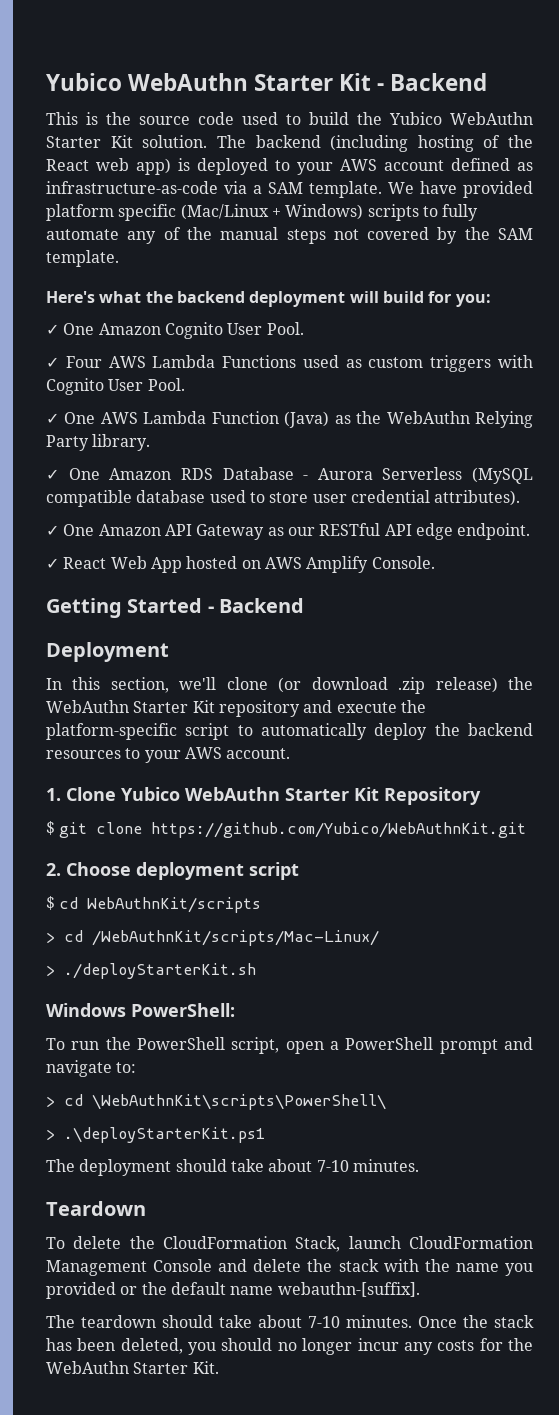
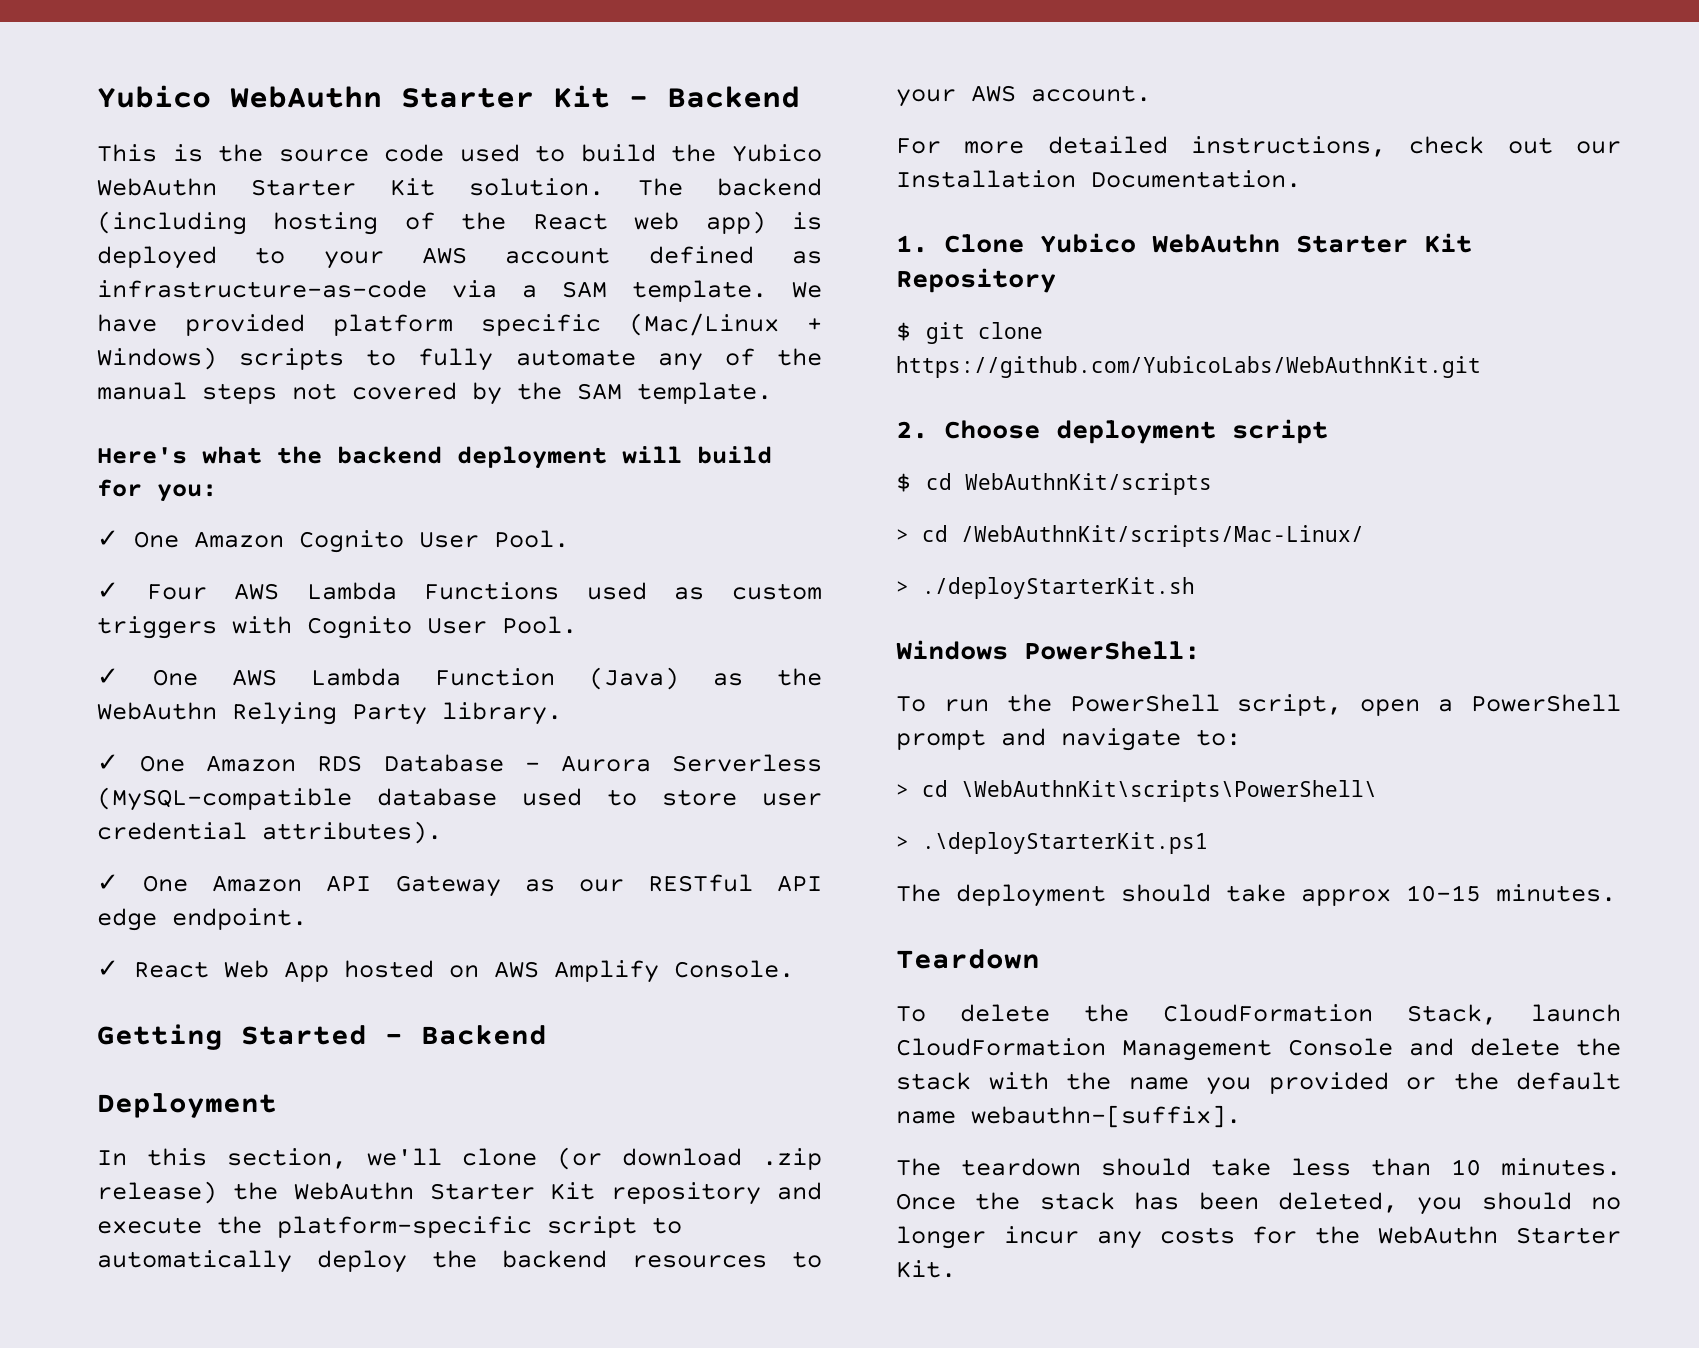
[472,467,533,484] [46,490,132,507] (MySQL compatible -> [97,787,352,811] (MySQL-compatible
(291, 753) none -> [896,136,1621,157] [896,170,1301,188] // For more detailed instructions, check out our Installation Documentation.
[151,822,527,838] https://github.com/Yubico/WebAuthnKit.git -> [896,356,1481,378] https://github.com/YubicoLabs/WebAuthnKit.git
[268,1159,349,1172] about 7-10 -> [1301,885,1481,906] approx 10-15
[258,1315,340,1328] about 7-10 -> [1291,1158,1481,1176] less than 10

